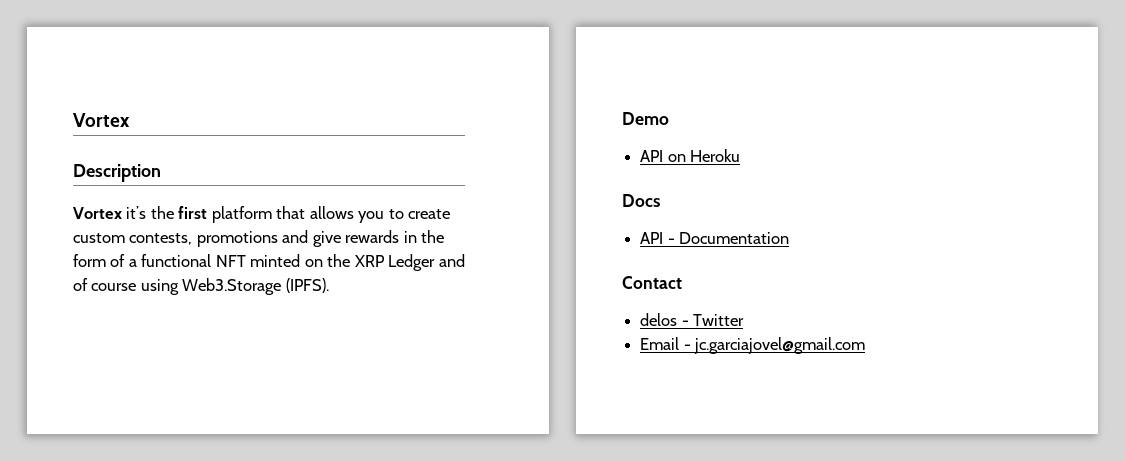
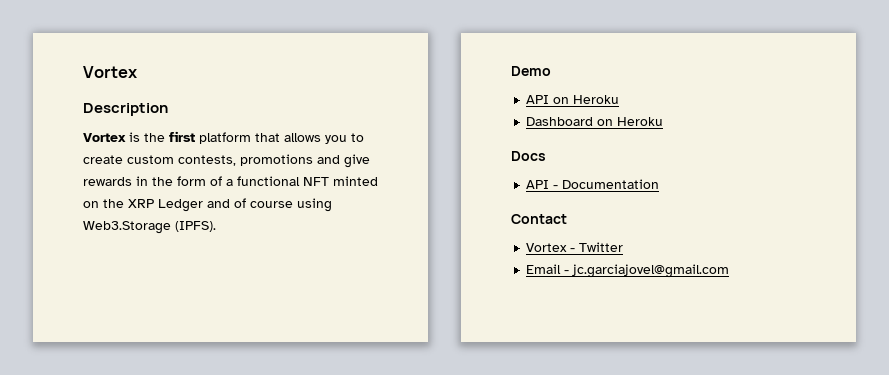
[126,206,147,219] it’s -> [129,132,140,142] is
(741, 155) none -> [526,117,664,126] // Dashboard on Heroku
[640,313,678,326] delos -> [526,243,568,252] Vortex

